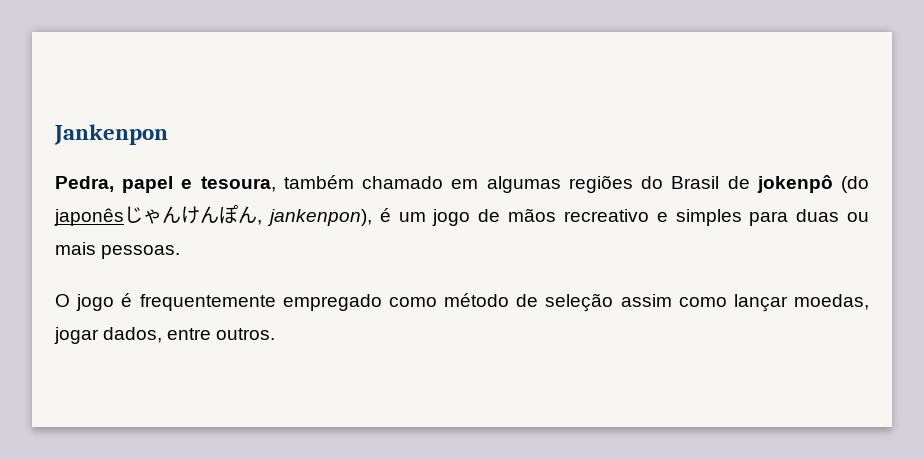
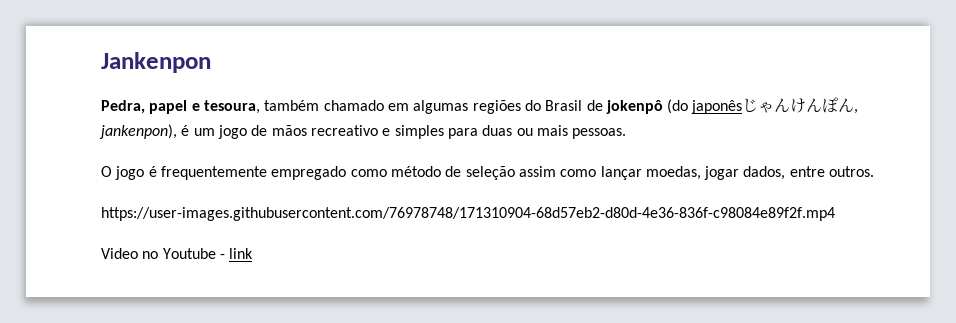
(276, 334) none -> [101,207,835,221] [101,248,254,259] // https://user-images.githubusercontent.com/76978748/171310904-68d57eb2-d80d-4e36-836f-c98084e89f2f.mp4 // Video no Youtube - link

